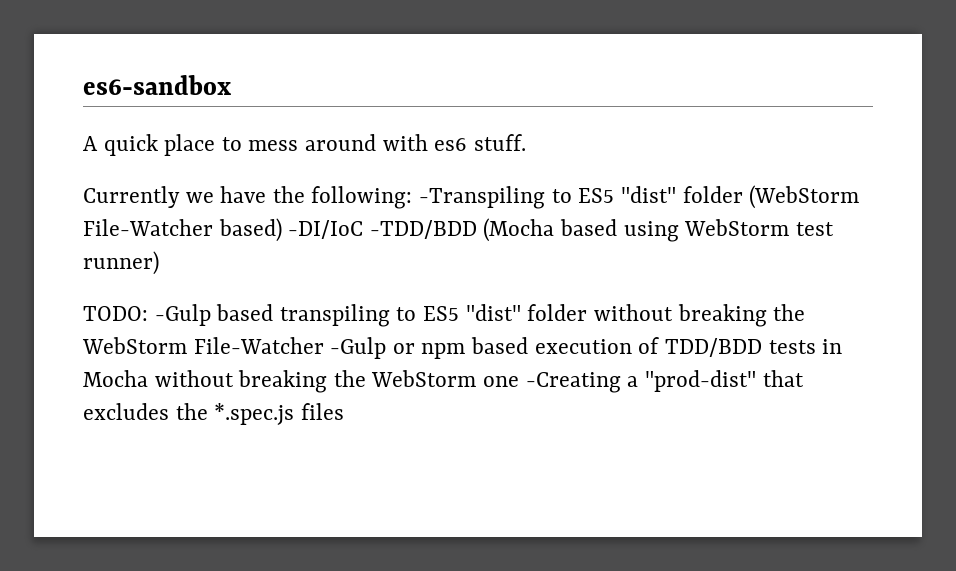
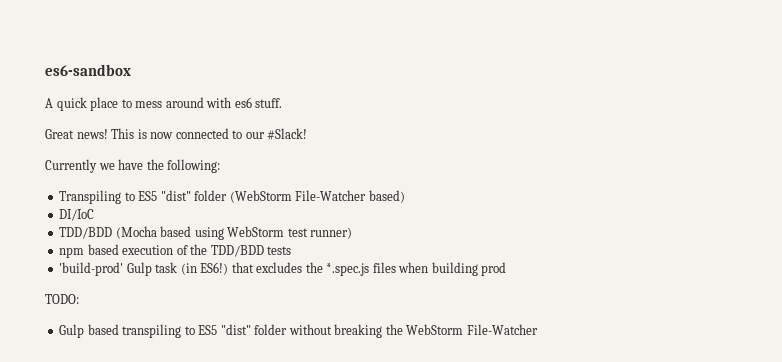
(526, 142) none -> [45,128,308,140] // Great news! This is now connected to our #Slack!
[419,186,546,209] -Transpiling -> [59,190,122,204] // Transpiling
[288,220,477,239] -DI/IoC -TDD/BDD -> [59,209,95,221] [59,227,113,239] // DI/IoC // TDD/BDD
(159, 263) none -> [59,244,292,258] [59,262,507,276] // npm based execution of the TDD/BDD tests // 'build-prod' Gulp task (in ES6!) that excludes the *.spec.js files when building prod
[154,304,211,326] -Gulp -> [59,324,85,338] // Gulp
[330,337,843,359] [83,370,804,393] [83,403,344,425] -Gulp or npm based execution of TDD/BDD tests in Mocha without breaking the WebStorm one -Creating a "prod-dist" that excludes the *.spec.js files -> (538, 329) none

